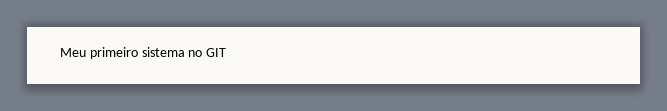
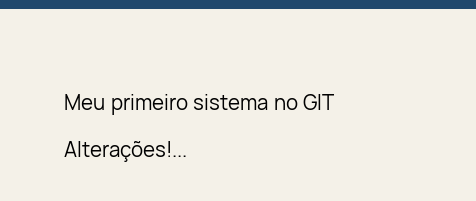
(227, 52) none -> [64,141,187,162] // Alterações!...

